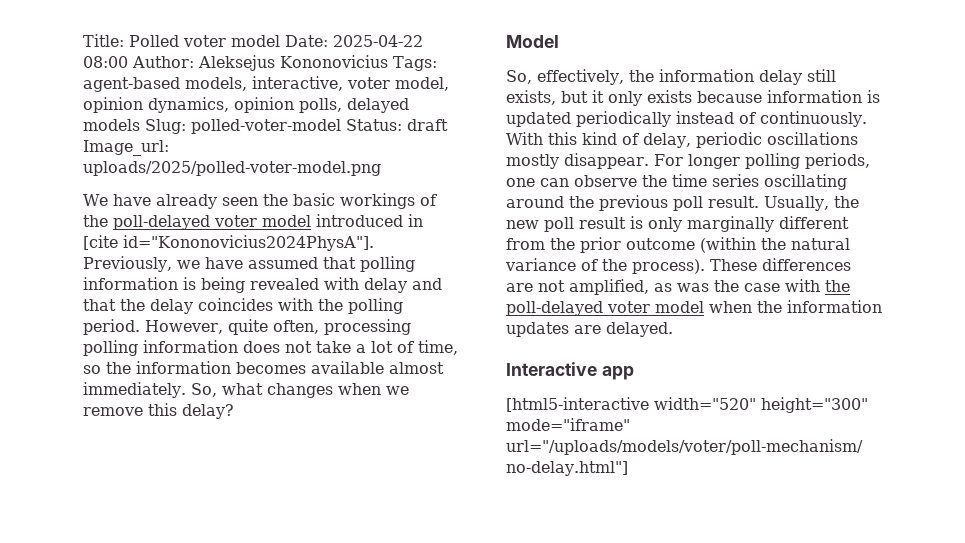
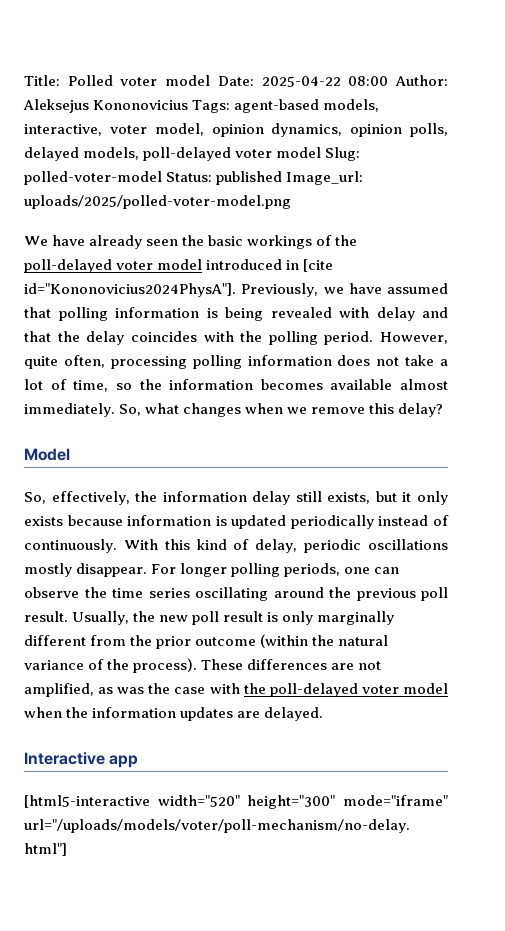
[83,119,140,131] models -> [83,147,322,161] models, poll-delayed voter model
[407,119,448,131] draft -> [216,171,283,185] published

